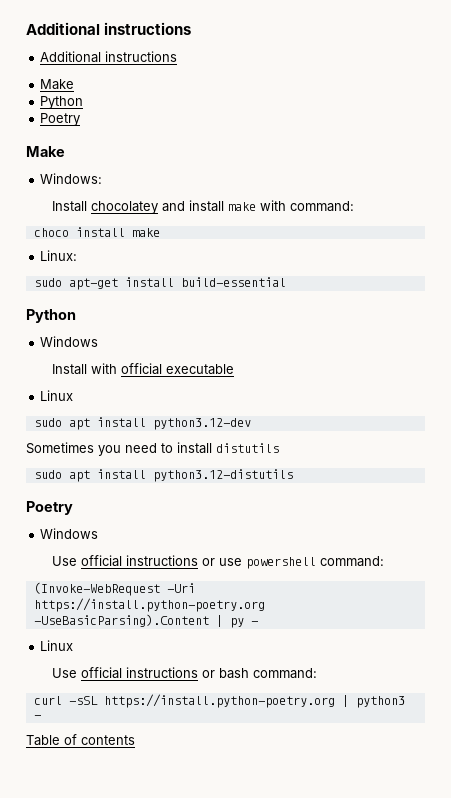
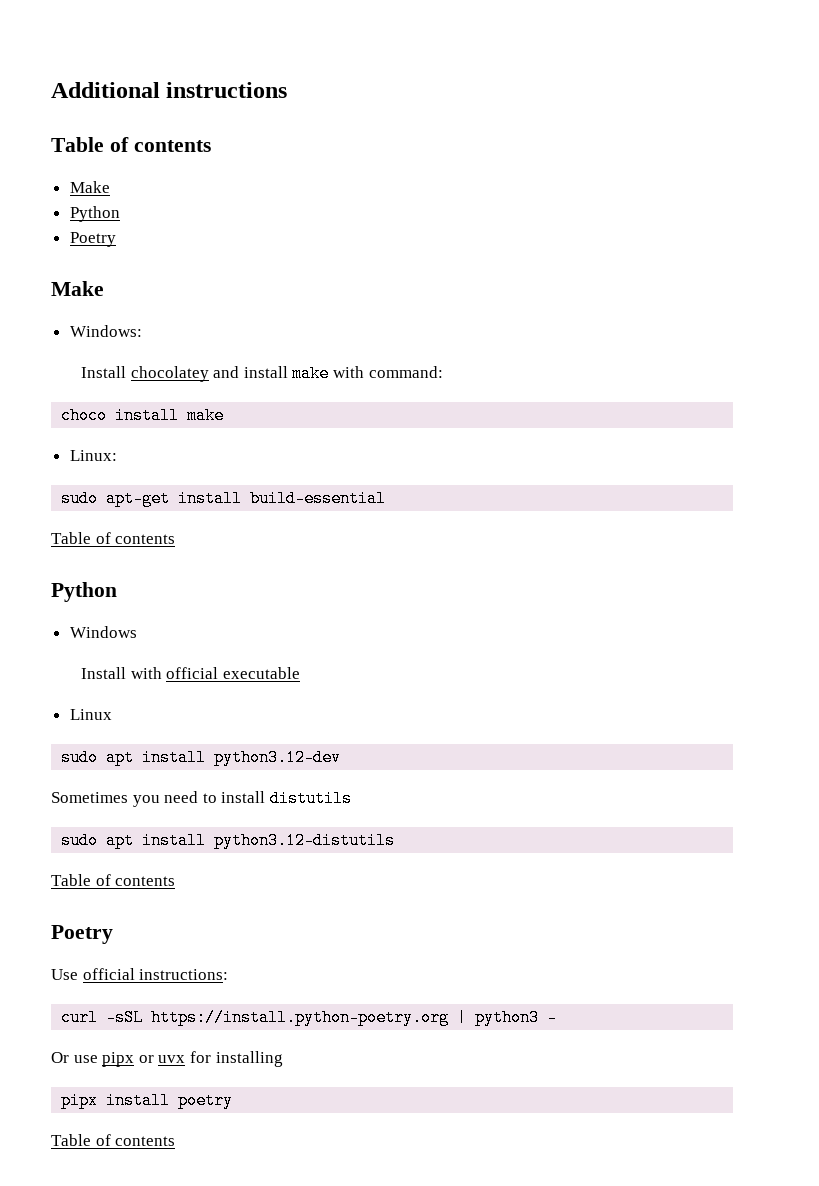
[26,22,192,35] [40,51,178,63] Additional instructions // Additional instructions -> [51,82,288,98] [51,137,211,152] Additional instructions // Table of contents
(286, 282) none -> [51,532,176,544] // Table of contents
[26,501,73,515] [40,528,99,539] [51,555,384,569] [33,582,195,596] [33,598,265,612] [33,614,258,628] [40,640,74,651] [51,667,317,679] // Poetry // Windows // Use official instructions or use powershell command: // (Invoke-WebRequest -Uri https://install.python-poetry.org -UseBasicParsing).Content | py - // Linux // Use official instructions or bash command: -> [51,874,176,886] [51,925,113,944] [51,968,229,980] // Table of contents // Poetry // Use official instructions:
(41, 717) none -> [51,1051,283,1067] [61,1092,234,1109] // Or use pipx or uvx for installing // pipx install poetry

